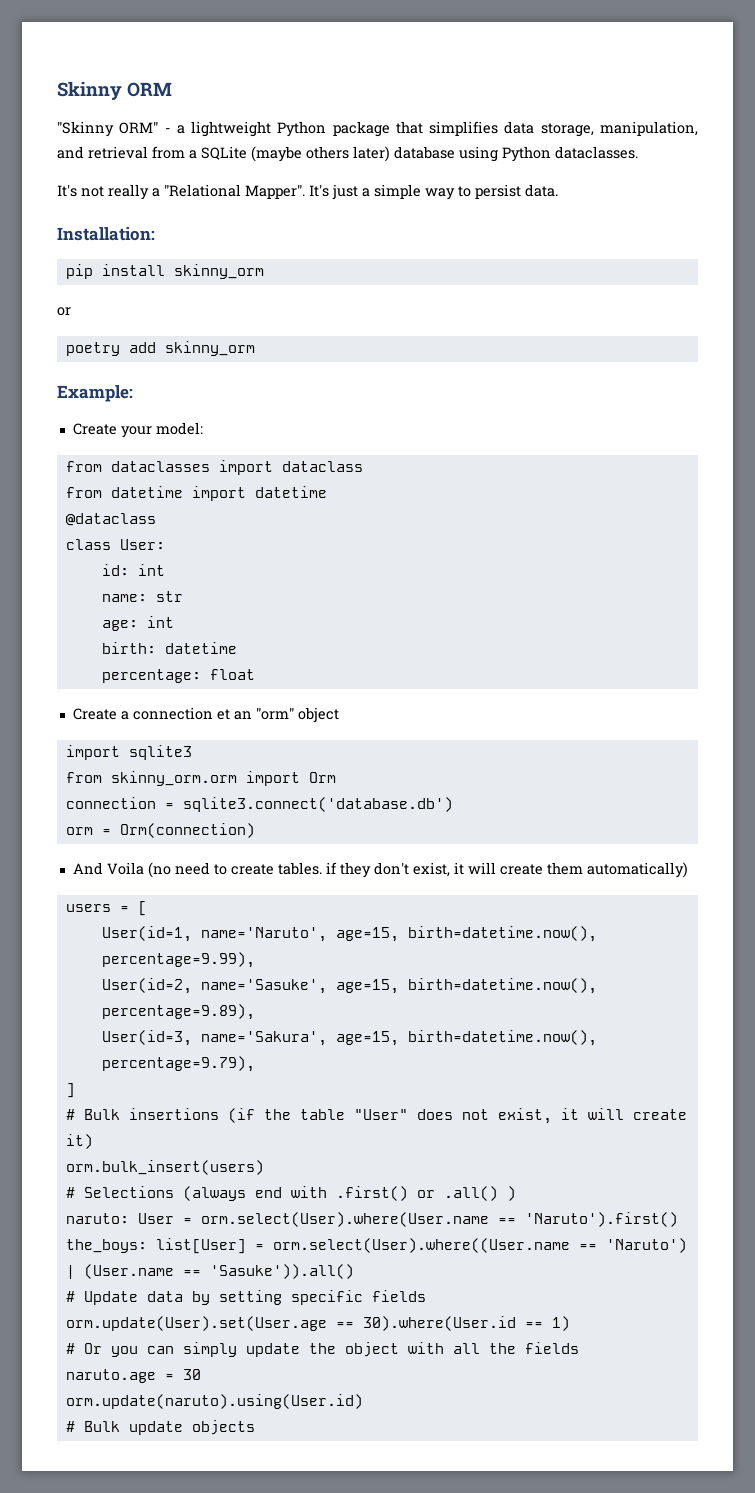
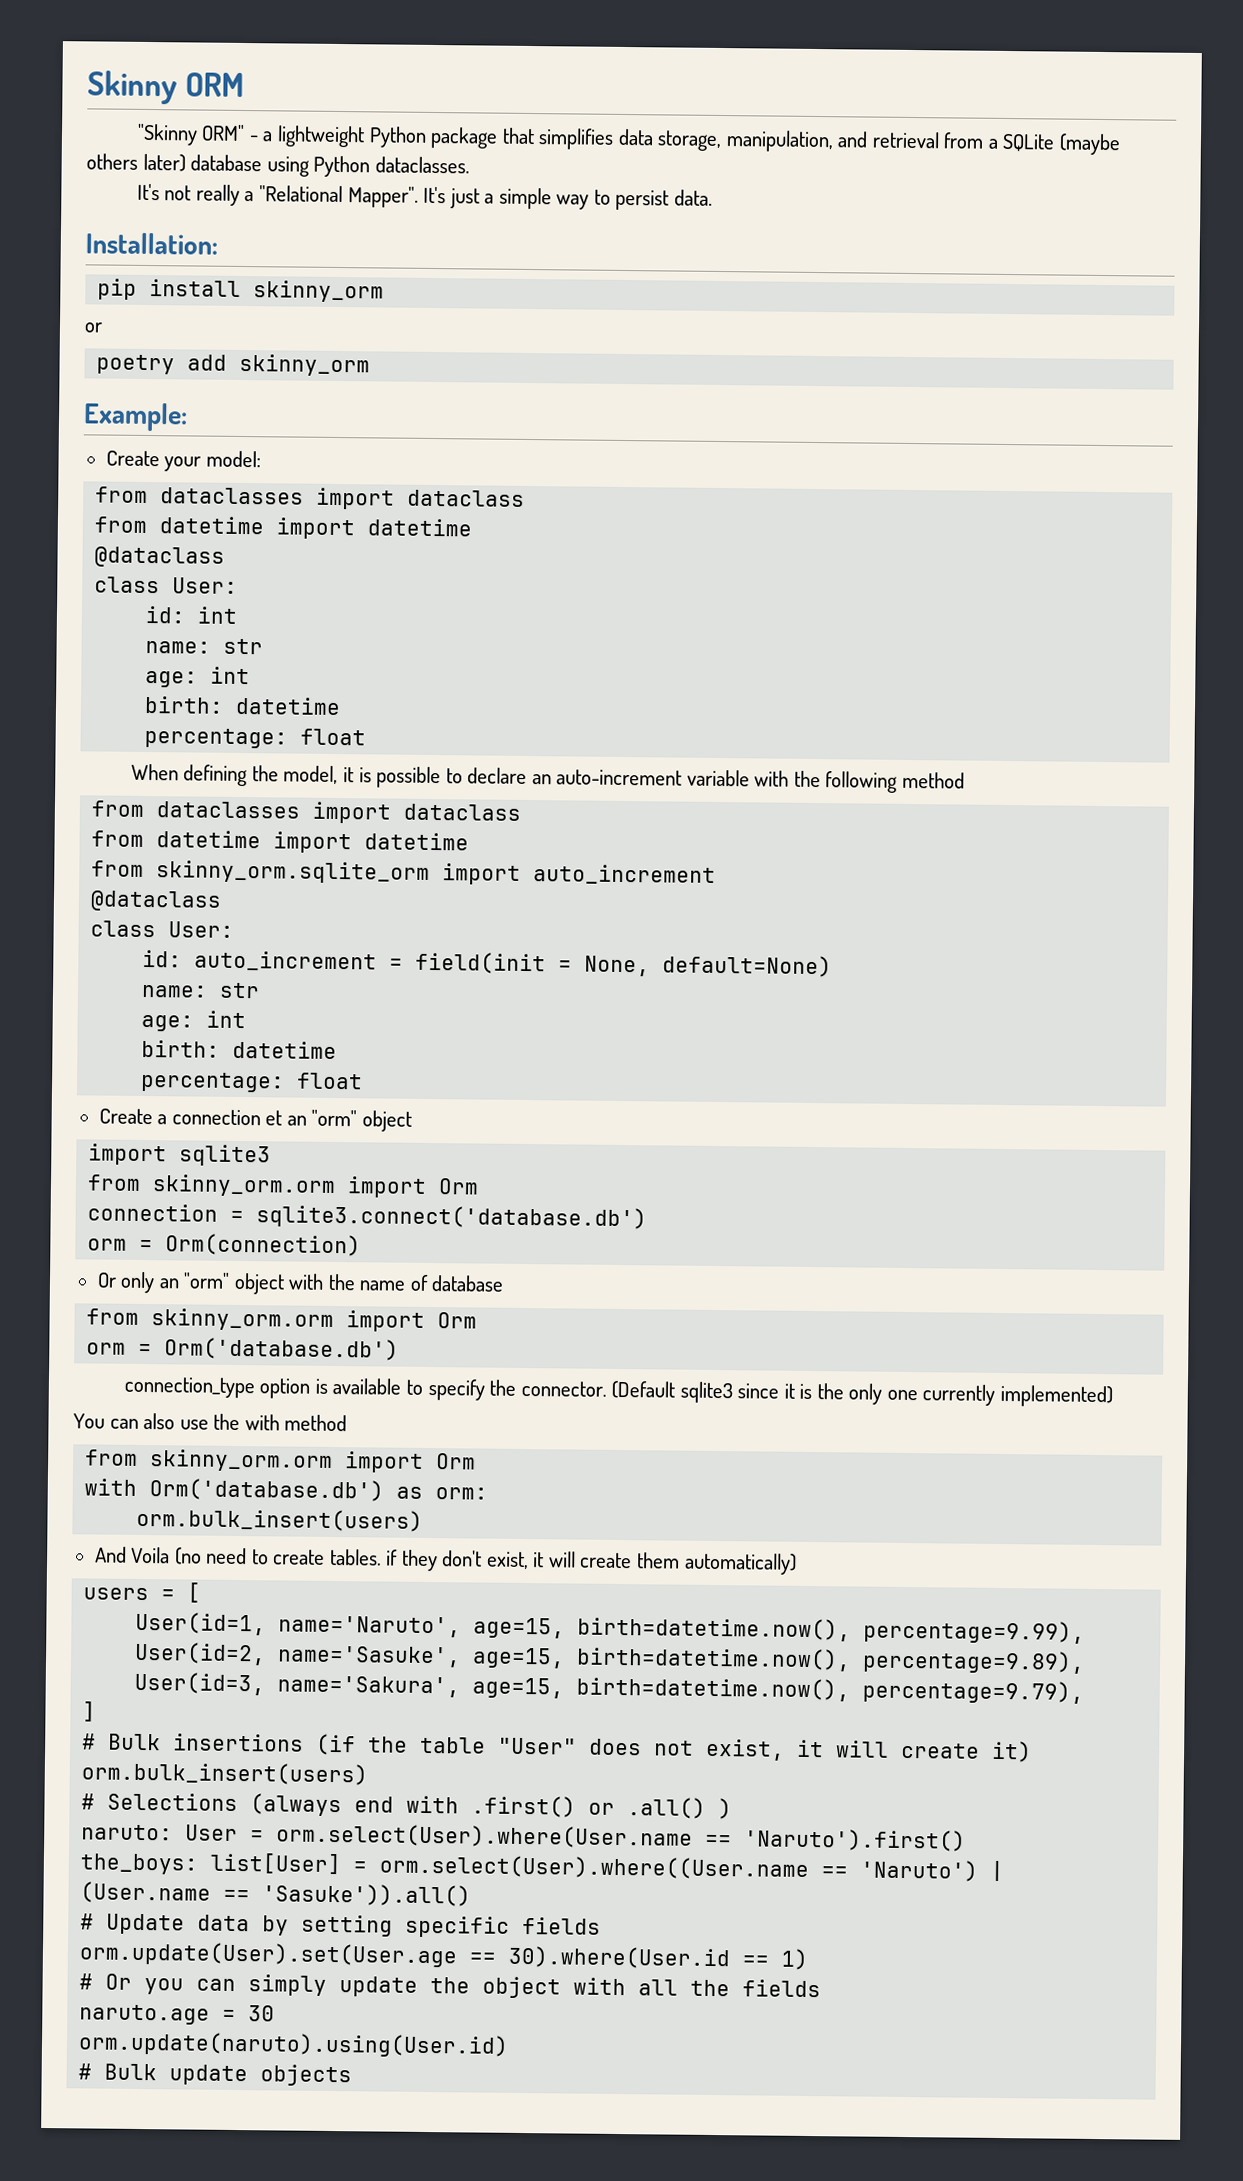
(255, 674) none -> [130,763,965,793] [91,800,522,824] [91,830,470,854] [91,860,717,885] [90,890,223,912] [90,920,235,938] [142,949,833,978] [141,982,261,999] [141,1010,247,1032] [141,1039,338,1060] [140,1071,364,1093] // When defining the model, it is possible to declare an auto-increment variable with the following method // from dataclasses import dataclass // from datetime import datetime // from skinny_orm.sqlite_orm import auto_increment // @dataclass // class User: // id: auto_increment = field(init = None, default=None) // name: str // age: int // birth: datetime // percentage: float
(255, 830) none -> [96,1271,505,1295] [86,1308,478,1332] [86,1337,400,1361] [123,1376,1113,1408] [73,1413,348,1432] [85,1449,477,1473] [84,1478,489,1502] [136,1507,424,1532] // Or only an "orm" object with the name of database // from skinny_orm.orm import Orm // orm = Orm('database.db') // connection_type option is available to specify the connector. (Default sqlite3 since it is the only one currently implemented) // You can also use the with method // from skinny_orm.orm import Orm // with Orm('database.db') as orm: // orm.bulk_insert(users)

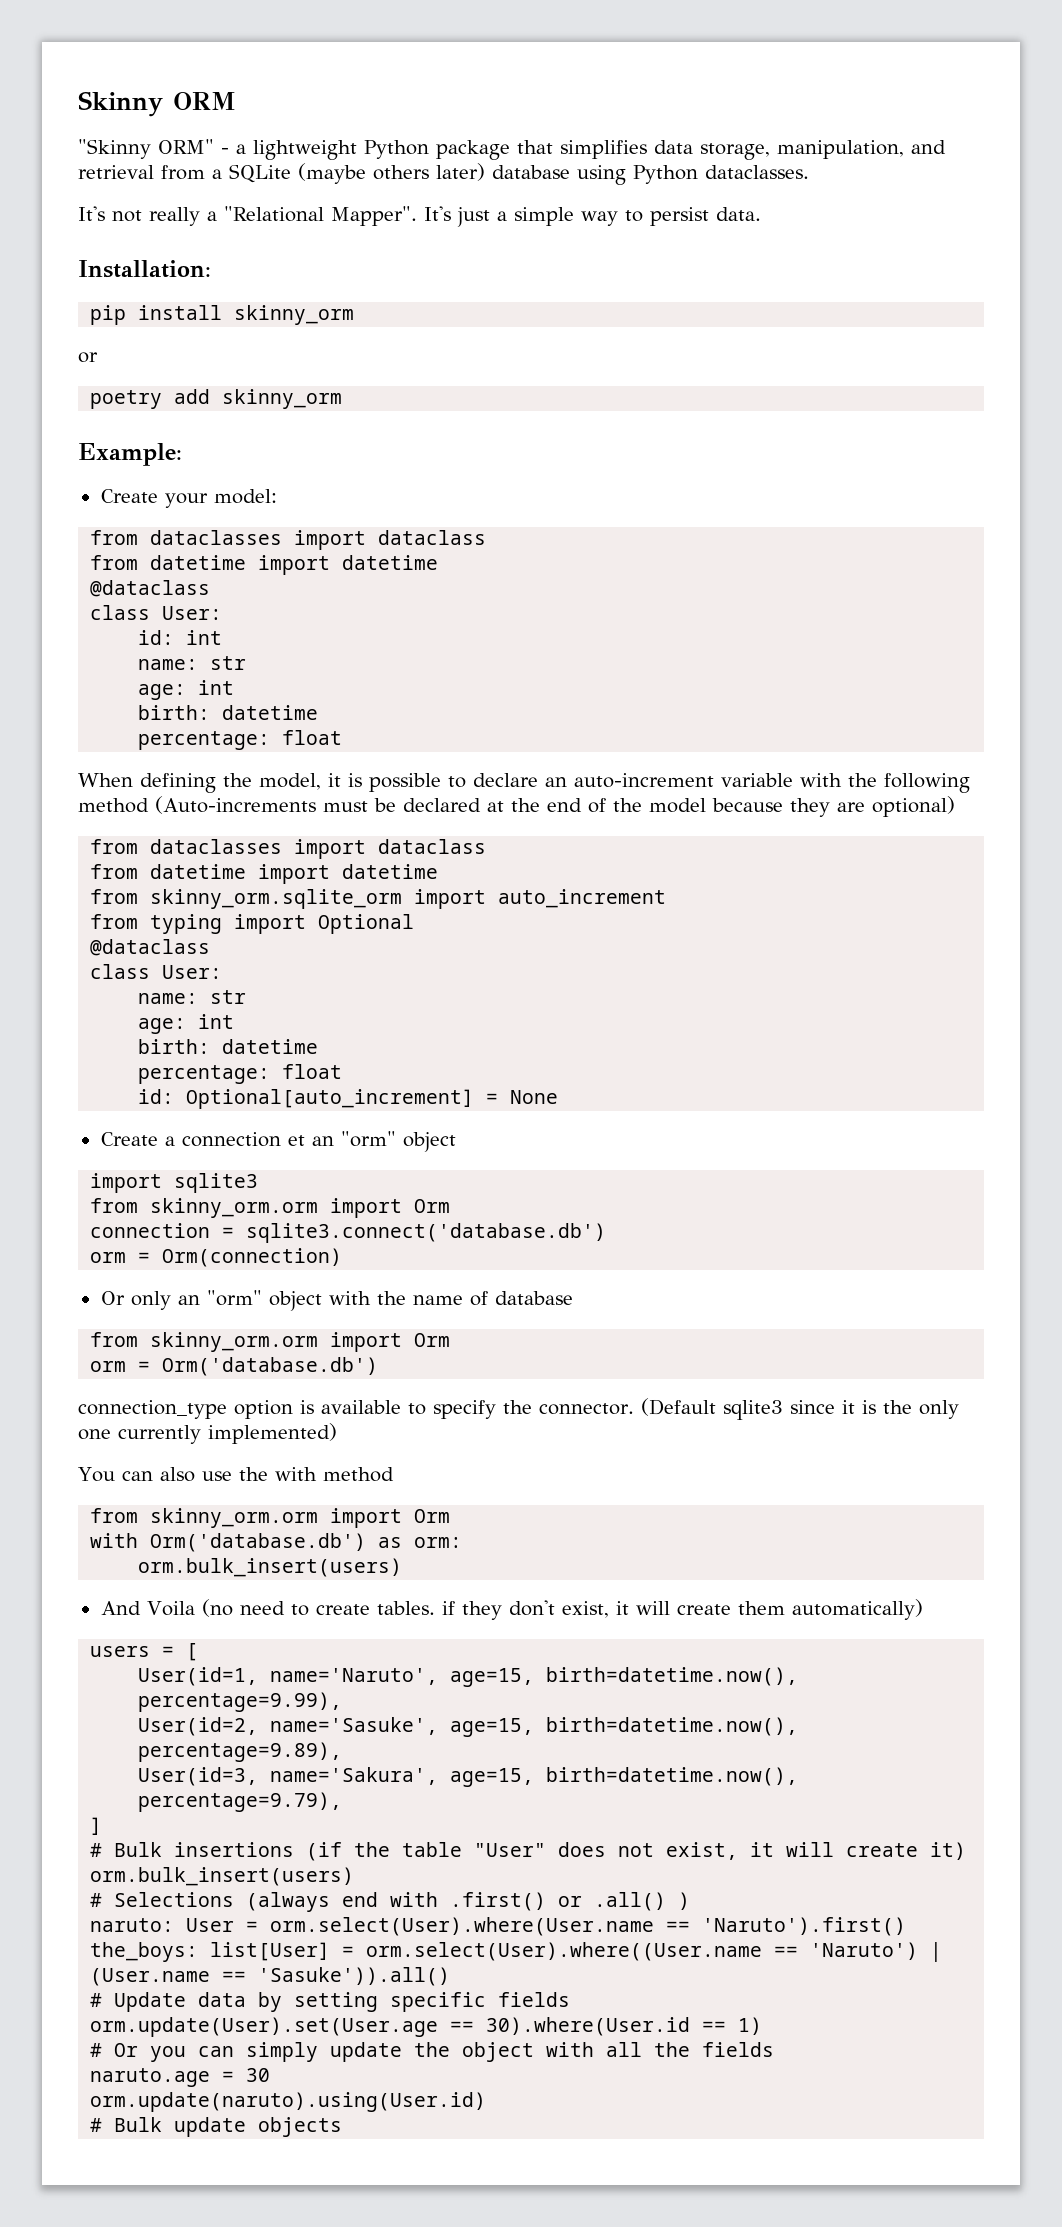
(965, 780) none -> [155,796,955,817] (Auto-increments must be declared at the end of the model because they are optional)
[90,890,223,912] [90,920,235,938] [142,949,833,978] [141,982,261,999] [141,1010,247,1032] [141,1039,338,1060] [140,1071,364,1093] // @dataclass // class User: // id: auto_increment = field(init = None, default=None) // name: str // age: int // birth: datetime // percentage: float -> [90,914,415,934] [90,939,211,956] [90,964,223,979] [138,990,247,1004] [138,1014,235,1034] [138,1039,319,1054] [138,1064,343,1084] [138,1089,559,1109] // from typing import Optional // @dataclass // class User: // name: str // age: int // birth: datetime // percentage: float // id: Optional[auto_increment] = None

